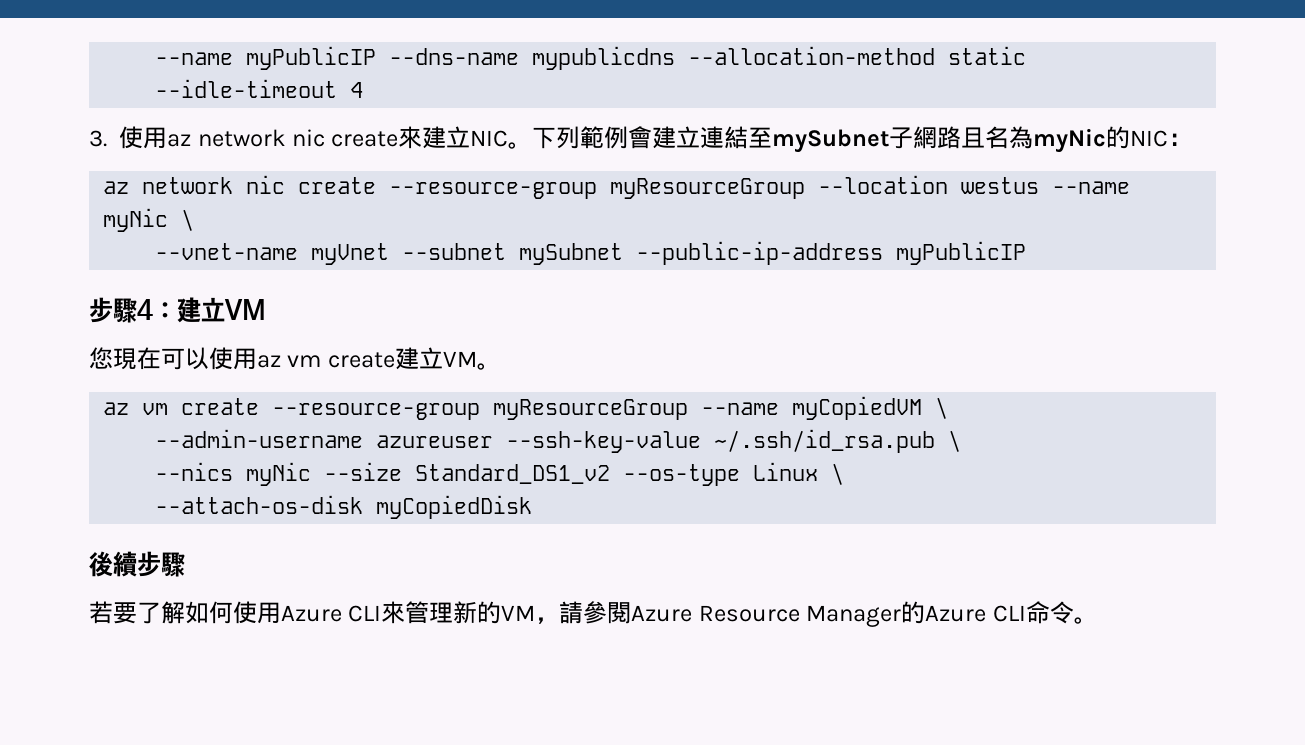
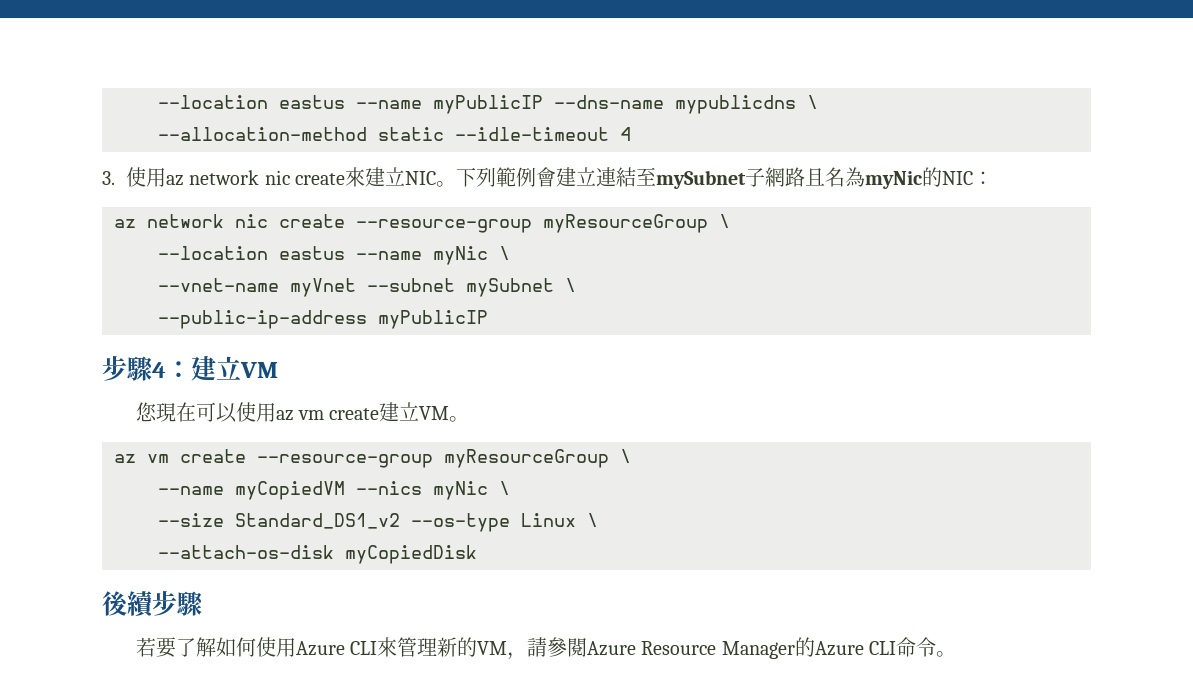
(155, 58) none -> [158,95,345,109] --location eastus
(676, 58) none -> [807,95,818,109] \ //
[818,175,1040,194] --location westus -> [719,214,730,228] [158,246,345,260] \ // --location eastus
(624, 254) none -> [565,278,576,292] \ //
(689, 409) none -> [620,449,631,463] \ //
[935,397,949,419] [155,429,962,453] [155,462,312,486] \ // --admin-username azureuser --ssh-key-value ~/.ssh/id_rsa.pub \ // --nics myNic -> [356,481,510,500] --nics myNic \ //

